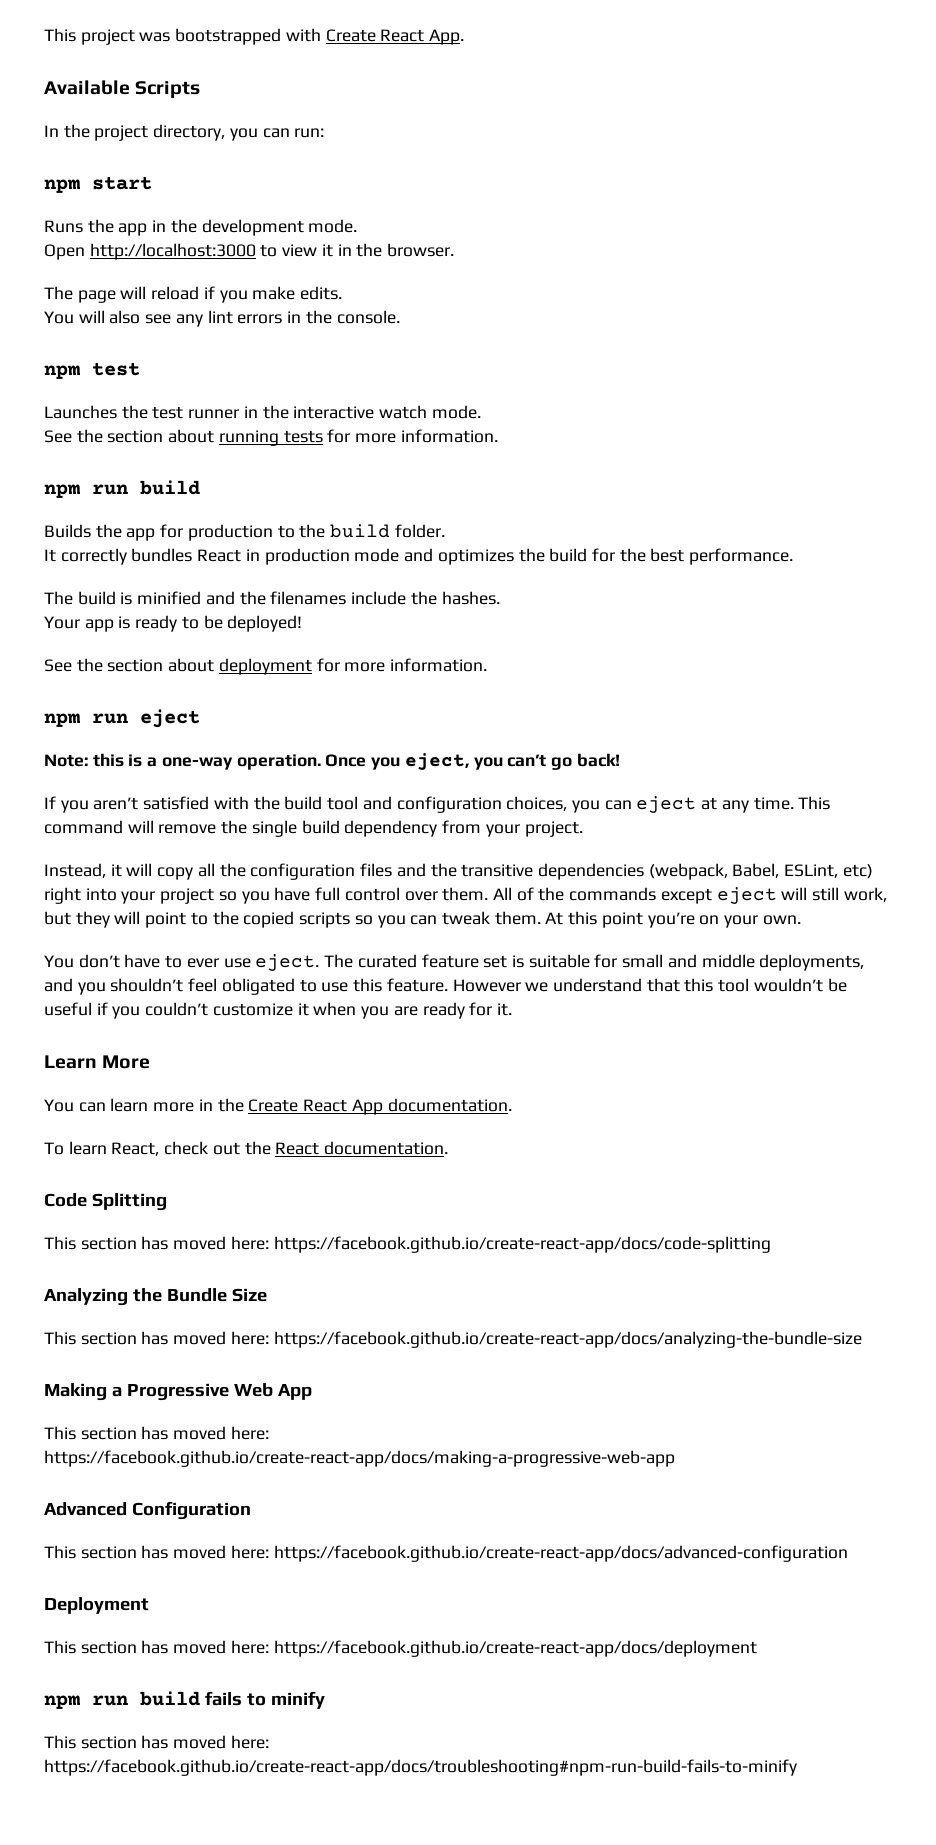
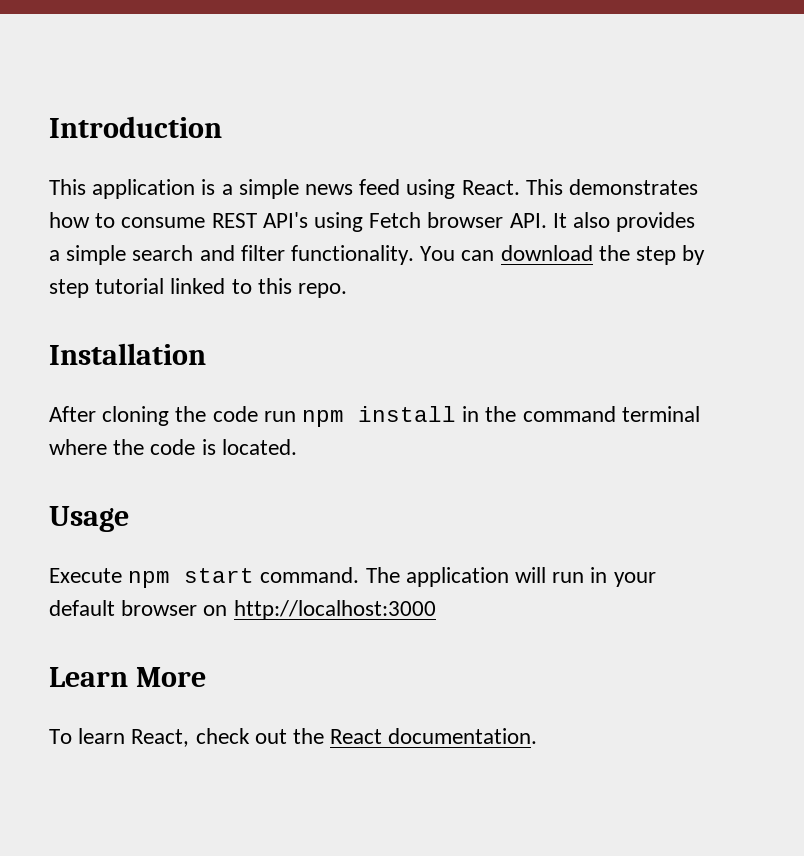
[44,28,465,45] [44,80,201,99] [44,124,325,141] [44,176,152,193] [44,219,358,236] [44,243,455,260] [44,286,343,303] [44,310,400,327] [44,362,140,379] [44,405,481,419] [44,429,498,446] [44,480,200,498] [44,524,445,541] [44,548,794,565] [44,591,500,605] [44,615,303,632] [44,658,488,675] [44,709,200,728] [44,753,620,770] [44,796,831,813] [44,820,583,837] [44,863,873,880] [44,887,887,904] [44,911,801,928] [44,954,865,971] [44,978,847,995] [44,1002,512,1019] [44,1055,151,1069] [44,1098,512,1115] This project was bootstrapped with Create React App. // Available Scripts // In the project directory, you can run: // npm start // Runs the app in the development mode. // Open http://localhost:3000 to view it in the browser. // The page will reload if you make edits. // You will also see any lint errors in the console. // npm test // Launches the test runner in the interactive watch mode. // See the section about running tests for more information. // npm run build // Builds the app for production to the build folder. // It correctly bundles React in production mode and optimizes the build for the best performance. // The build is minified and the filenames include the hashes. // Your app is ready to be deployed! // See the section about deployment for more information. // npm run eject // Note: this is a one-way operation. Once you eject, you can’t go back! // If you aren’t satisfied with the build tool and configuration choices, you can eject at any time. This command will remove the single build dependency from your project. // Instead, it will copy all the configuration files and the transitive dependencies (webpack, Babel, ESLint, etc) right into your project so you have full control over them. All of the commands except eject will still work, but they will point to the copied scripts so you can tweak them. At this point you’re on your own. // You don’t have to ever use eject. The curated feature set is suitable for small and middle deployments, and you shouldn’t feel obligated to use this feature. However we understand that this tool wouldn’t be useful if you couldn’t customize it when you are ready for it. // Learn More // You can learn more in the Create React App documentation. -> [49,116,222,138] [49,179,699,199] [49,212,696,232] [49,245,706,265] [49,278,348,298] [49,343,206,365] [49,406,700,427] [49,439,297,455] [49,506,129,532] [49,567,656,588] [49,600,436,620] [49,667,206,687] Introduction // This application is a simple news feed using React. This demonstrates how to consume REST API's using Fetch browser API. It also provides a simple search and filter functionality. You can download the step by step tutorial linked to this repo. // Installation // After cloning the code run npm install in the command terminal where the code is located. // Usage // Execute npm start command. The application will run in your default browser on http://localhost:3000 // Learn More
[44,1193,167,1211] [44,1236,771,1253] [44,1288,267,1306] [44,1331,862,1348] [44,1383,312,1401] [44,1426,269,1440] [44,1450,675,1467] [44,1501,251,1520] [44,1545,848,1562] [44,1597,149,1614] [44,1640,757,1657] [44,1691,325,1709] [44,1735,269,1749] [44,1759,797,1776] // Code Splitting // This section has moved here: https://facebook.github.io/create-react-app/docs/code-splitting // Analyzing the Bundle Size // This section has moved here: https://facebook.github.io/create-react-app/docs/analyzing-the-bundle-size // Making a Progressive Web App // This section has moved here: https://facebook.github.io/create-react-app/docs/making-a-progressive-web-app // Advanced Configuration // This section has moved here: https://facebook.github.io/create-react-app/docs/advanced-configuration // Deployment // This section has moved here: https://facebook.github.io/create-react-app/docs/deployment // npm run build fails to minify // This section has moved here: https://facebook.github.io/create-react-app/docs/troubleshooting#npm-run-build-fails-to-minify -> (538, 736) none

